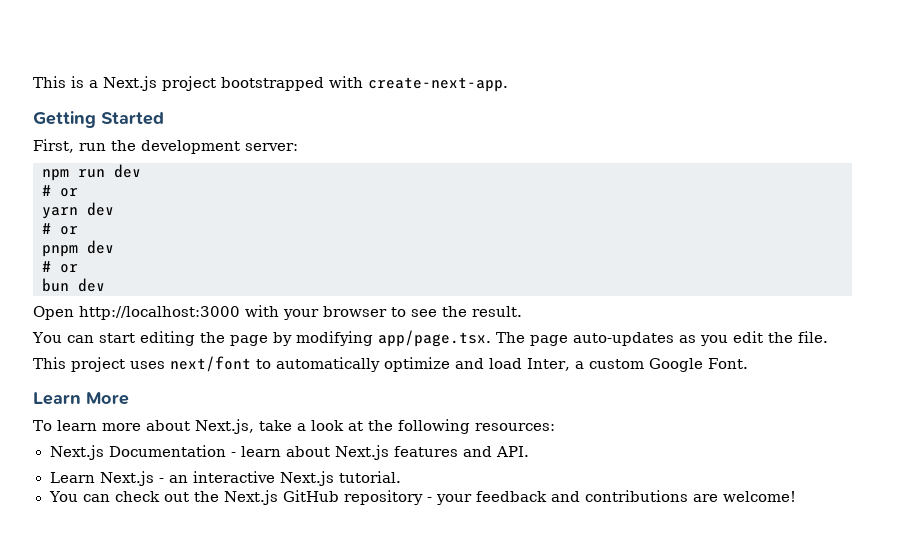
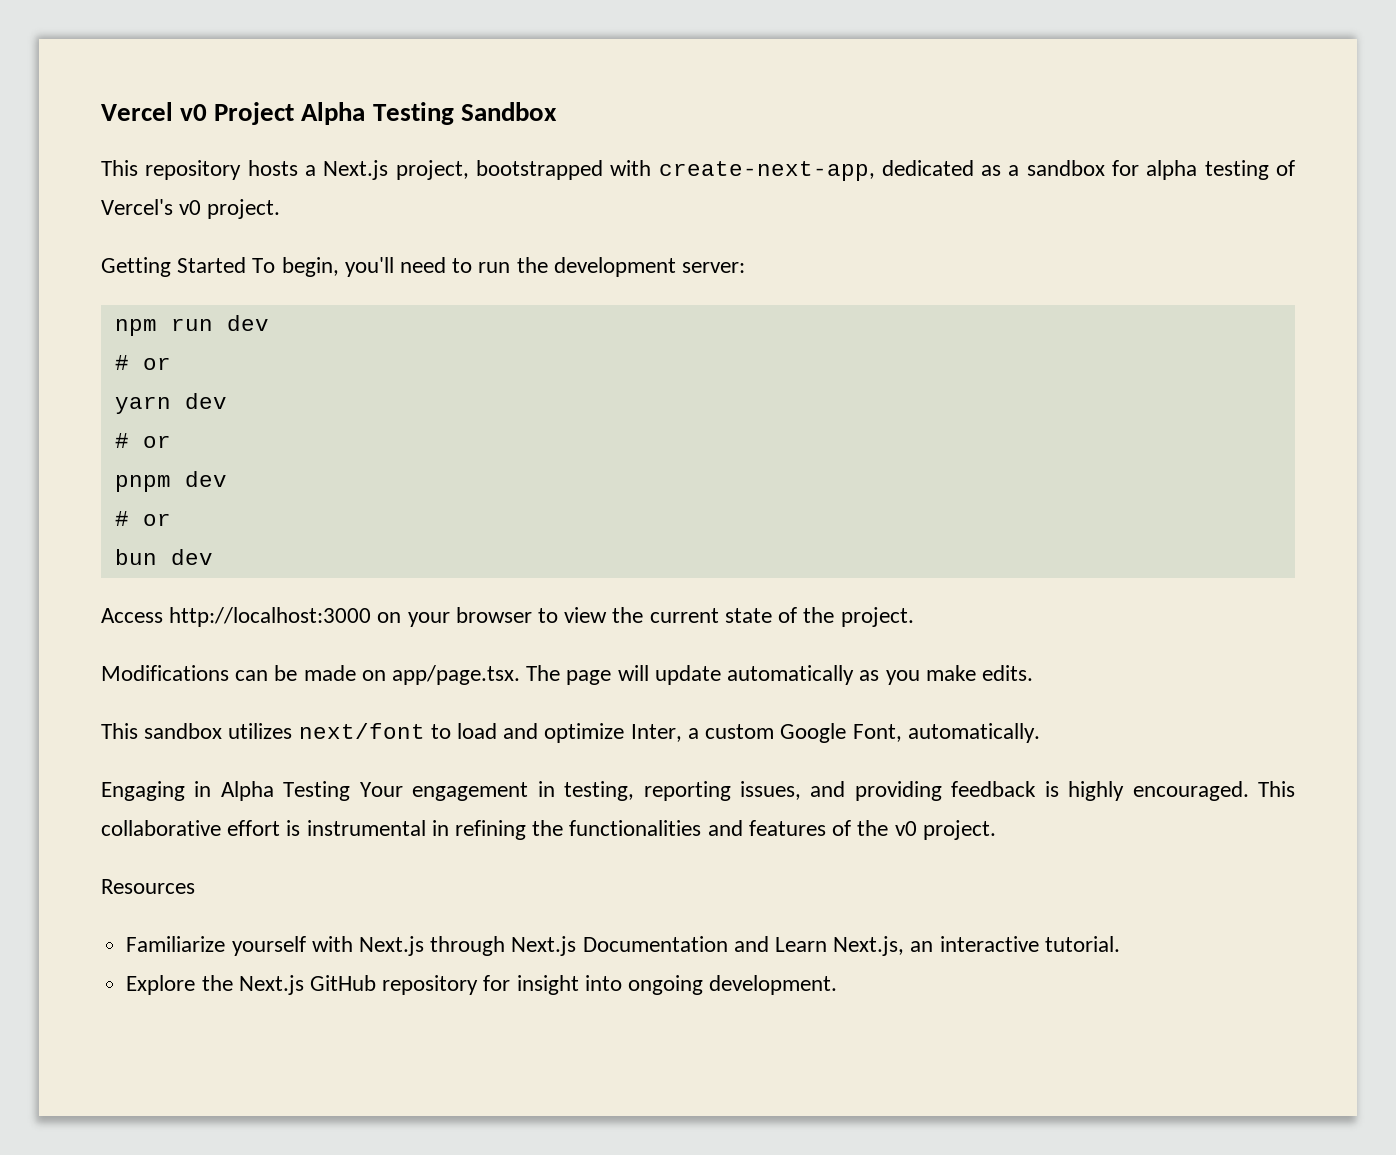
[33,76,84,88] This is -> [101,102,557,125] [101,160,298,180] Vercel v0 Project Alpha Testing Sandbox // This repository hosts
[162,76,216,91] project -> [395,160,469,180] project,
[368,77,508,92] [33,111,164,128] [33,139,74,153] create-next-app. // Getting Started // First, -> [658,160,1295,181] [101,199,281,219] [101,257,473,277] create-next-app, dedicated as a sandbox for alpha testing of Vercel's v0 project. // Getting Started To begin, you'll need to
[33,305,522,320] [32,330,828,347] [33,356,748,372] [33,392,129,405] [33,419,555,434] [49,445,529,460] [49,471,164,486] Open http://localhost:3000 with your browser to see the result. // You can start editing the page by modifying app/page.tsx. The page auto-updates as you edit the file. // This project uses next/font to automatically optimize and load Inter, a custom Google Font. // Learn More // To learn more about Next.js, take a look at the following resources: // Next.js Documentation - learn about Next.js features and API. // Learn Next.js - -> [101,607,914,627] [101,665,1033,685] [101,723,1040,743] [101,781,1295,801] [101,820,996,840] [101,879,195,894] [126,936,905,956] Access http://localhost:3000 on your browser to view the current state of the project. // Modifications can be made on app/page.tsx. The page will update automatically as you make edits. // This sandbox utilizes next/font to load and optimize Inter, a custom Google Font, automatically. // Engaging in Alpha Testing Your engagement in testing, reporting issues, and providing feedback is highly encouraged. This collaborative effort is instrumental in refining the functionalities and features of the v0 project. // Resources // Familiarize yourself with Next.js through Next.js Documentation and Learn Next.js,
[279,471,334,486] Next.js -> (1039, 944) none
[48,490,797,505] You can check out the Next.js GitHub repository - your feedback and contributions are welcome! -> [126,975,838,995] Explore the Next.js GitHub repository for insight into ongoing development.

